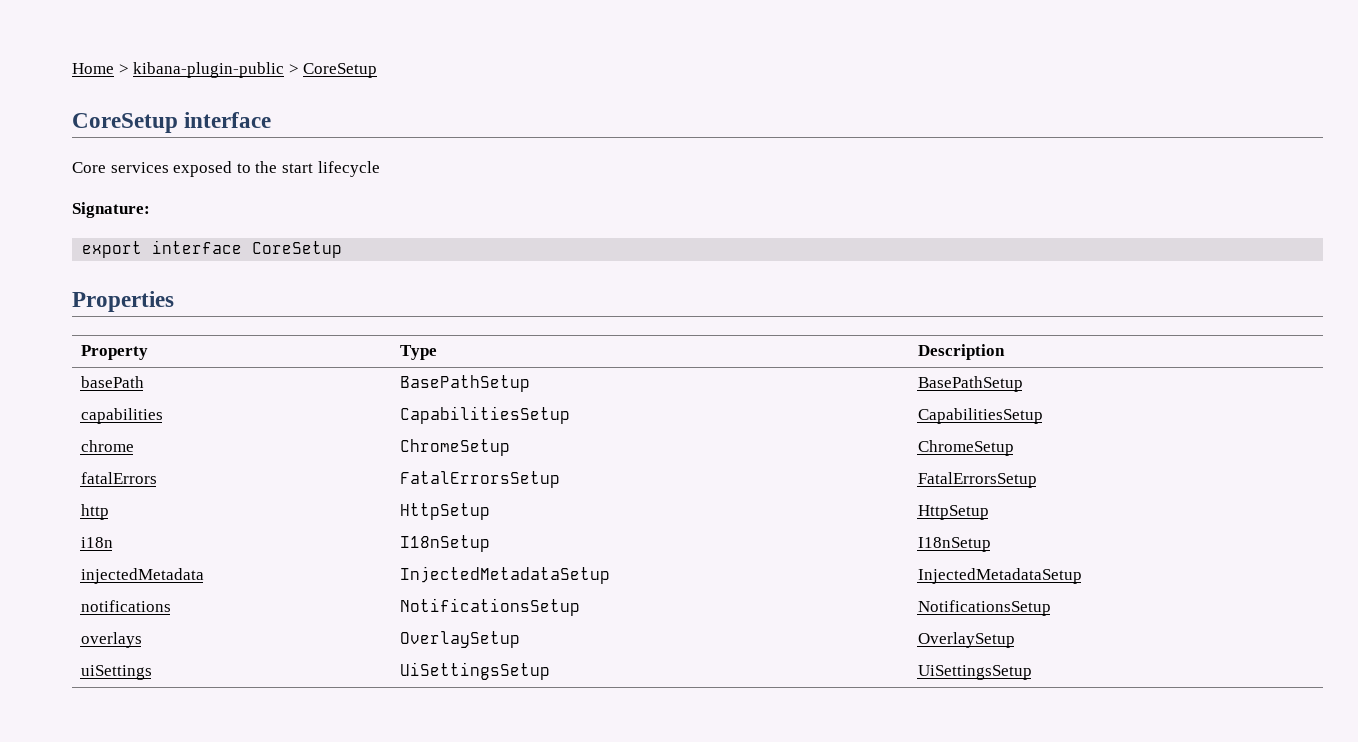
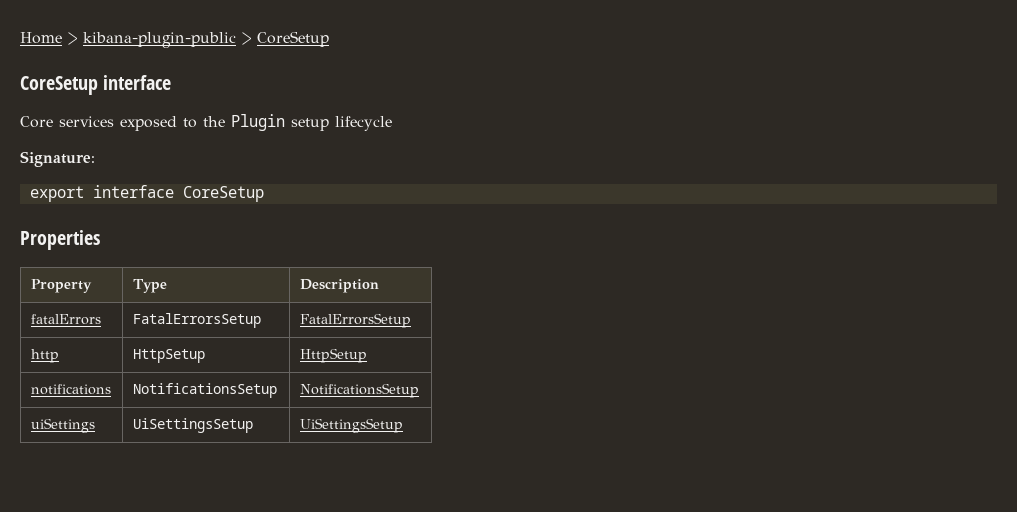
[281,163,313,173] start -> [231,114,329,131] Plugin setup
[80,376,144,388] [399,375,530,392] [917,376,1023,392] [80,408,163,424] [399,406,570,424] [917,408,1043,424] [80,440,134,452] [399,439,510,456] [917,440,1014,456] // basePath | BasePathSetup | BasePathSetup // capabilities | CapabilitiesSetup | CapabilitiesSetup // chrome | ChromeSetup | ChromeSetup -> (379, 286) none
[80,537,113,548] [399,535,490,552] [917,537,991,552] [80,568,204,584] [399,566,610,584] [917,568,1082,584] // i18n | I18nSetup | I18nSetup // injectedMetadata | InjectedMetadataSetup | InjectedMetadataSetup -> (367, 355) none
[80,632,142,648] [399,631,520,648] [917,632,1015,648] // overlays | OverlaySetup | OverlaySetup -> (419, 390) none

